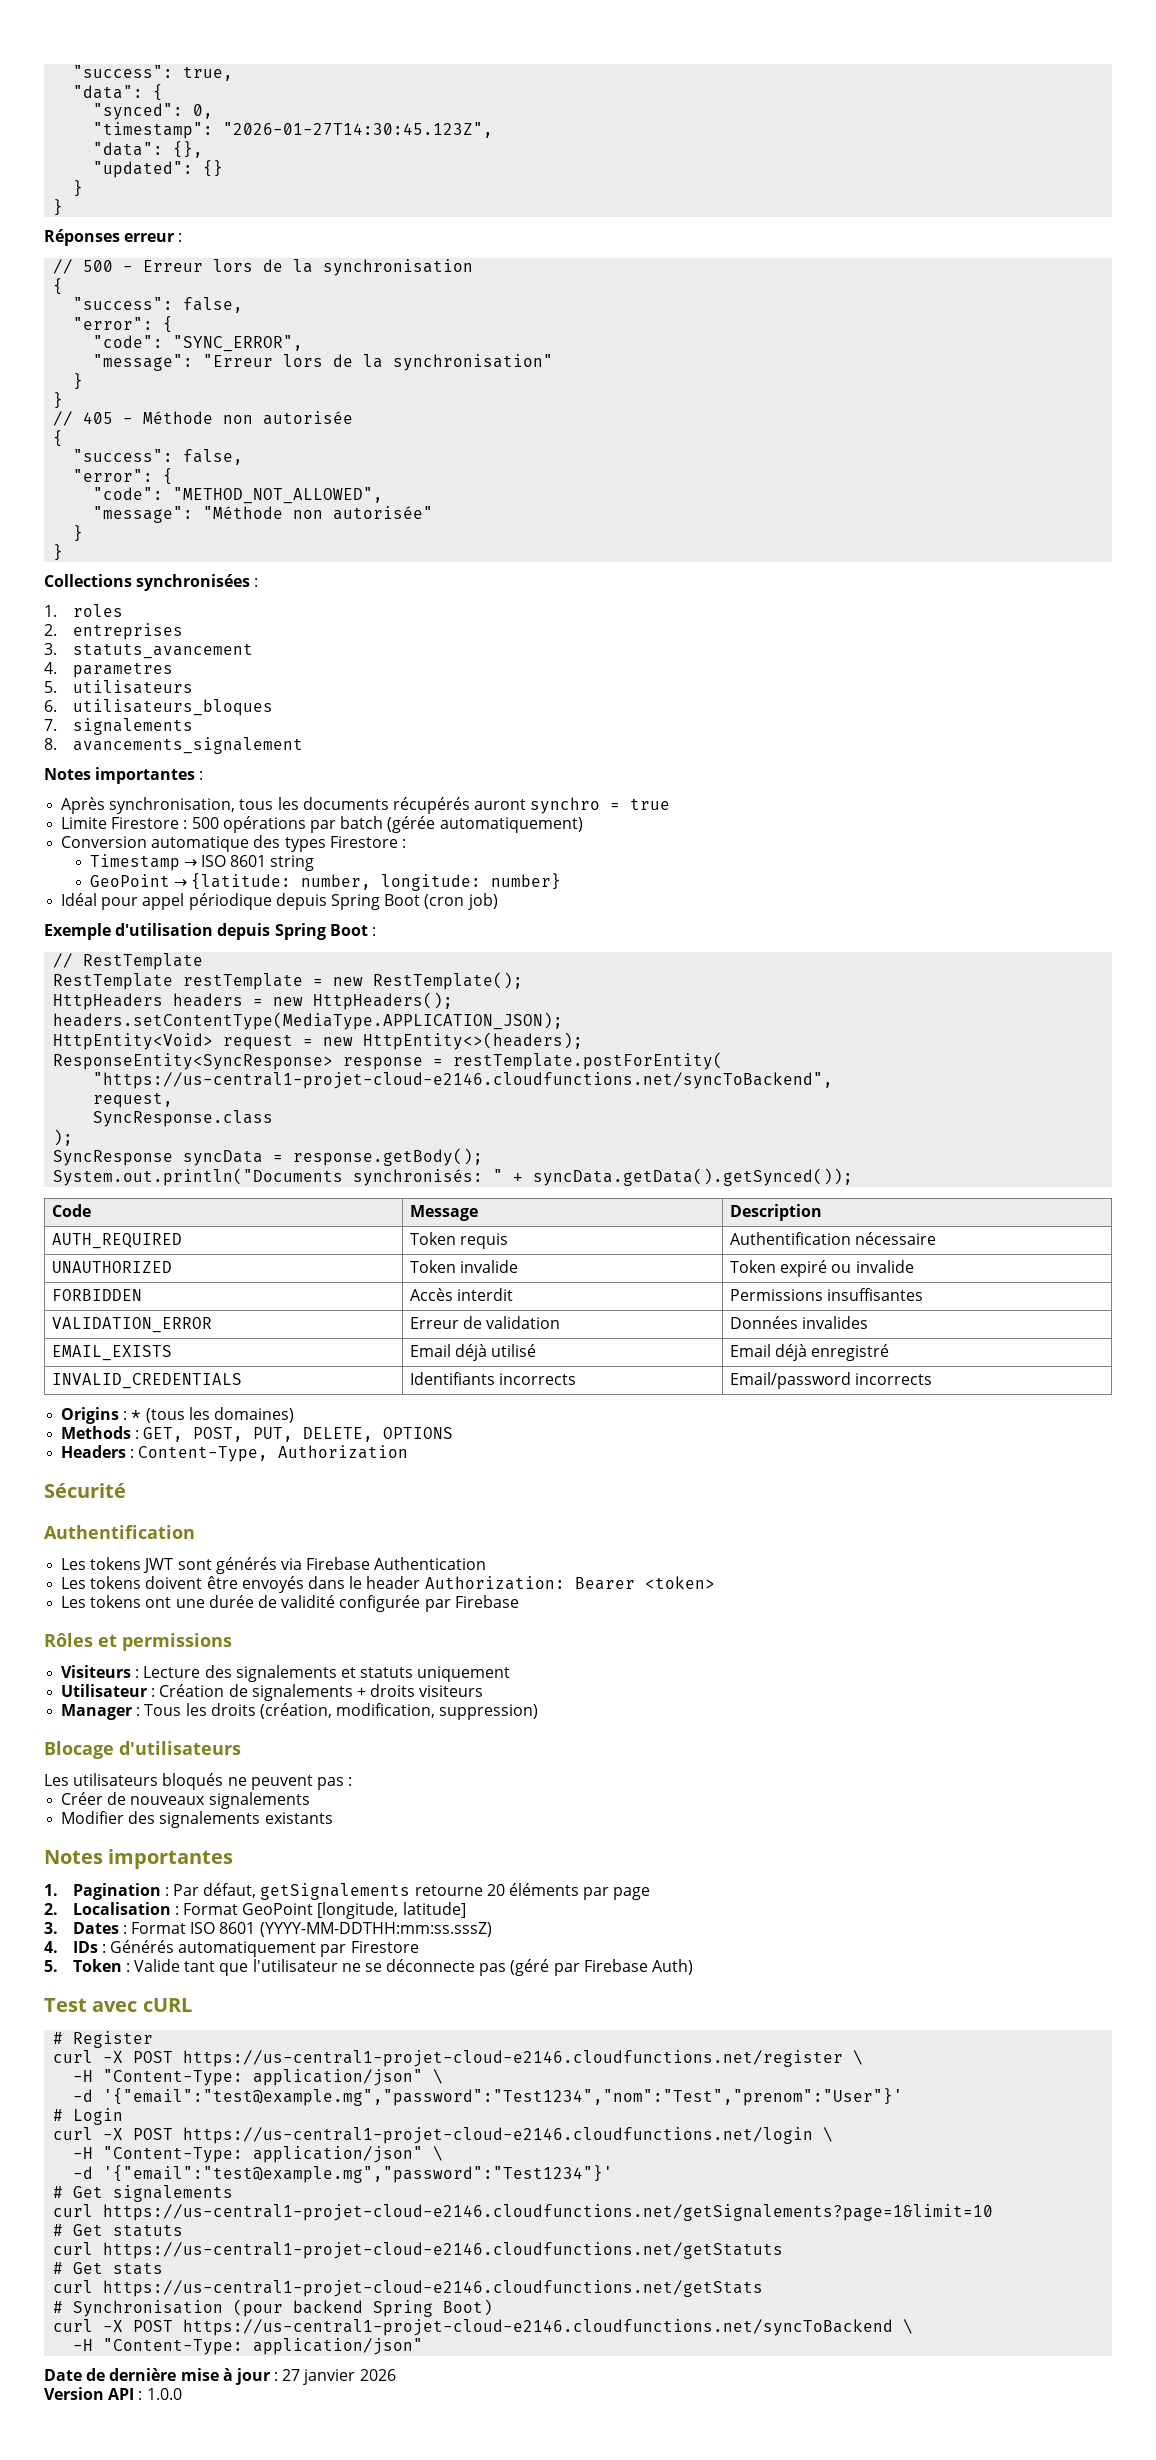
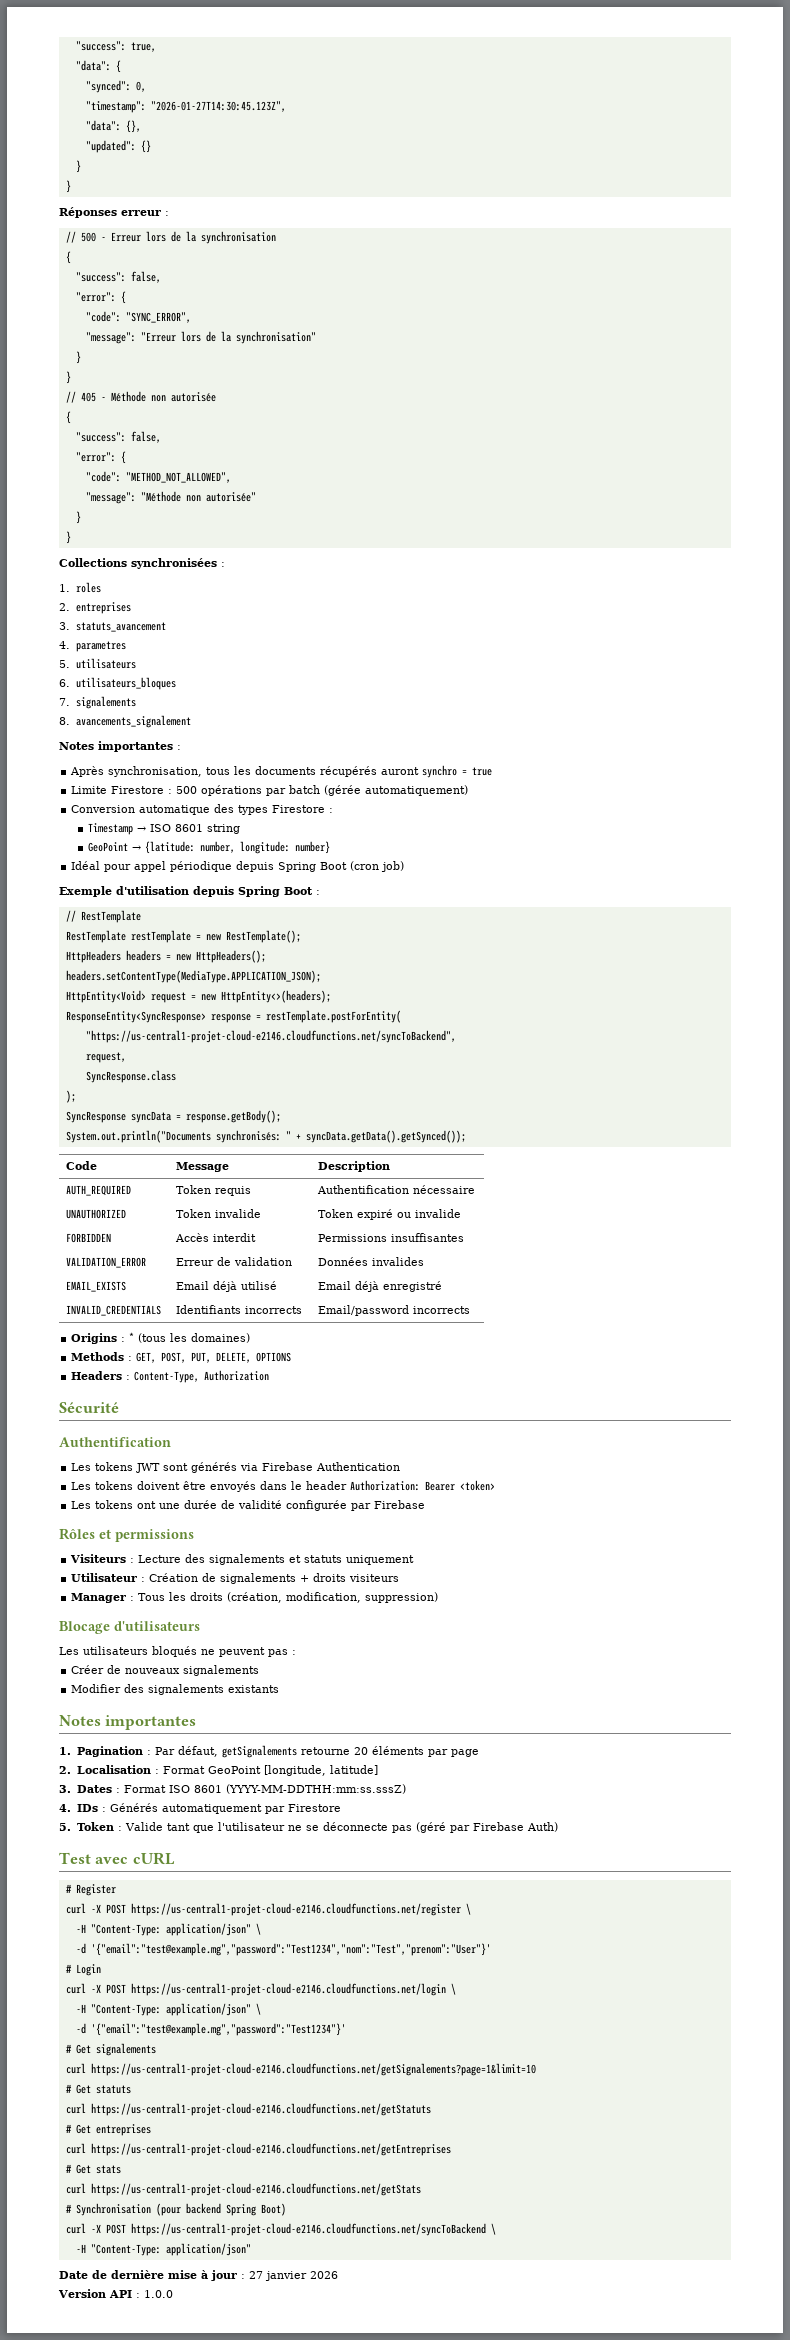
(784, 2250) none -> [65,2124,151,2136] [65,2143,451,2156] // # Get entreprises // curl https://us-central1-projet-cloud-e2146.cloudfunctions.net/getEntreprises

